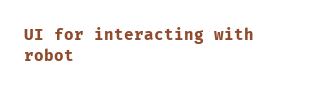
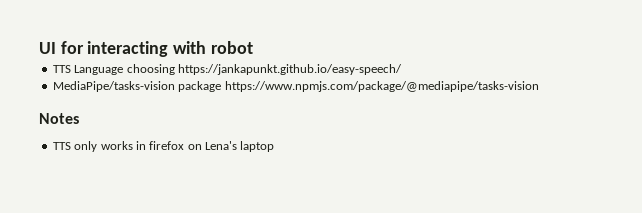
(74, 54) none -> [52,64,402,75] [52,81,539,92] [39,113,79,124] [52,141,275,152] // TTS Language choosing https://jankapunkt.github.io/easy-speech/ // MediaPipe/tasks-vision package https://www.npmjs.com/package/@mediapipe/tasks-vision // Notes // TTS only works in firefox on Lena's laptop

